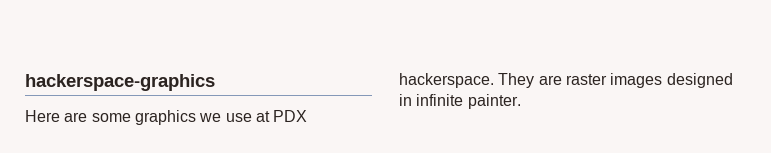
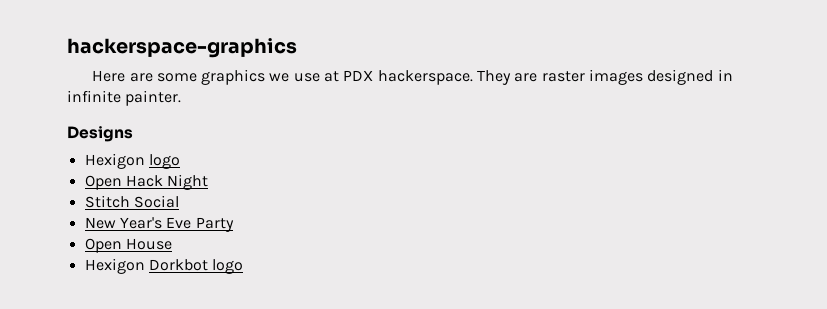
(521, 101) none -> [67,126,133,142] [84,153,180,169] [84,174,209,190] [84,195,179,208] [84,217,234,232] [84,238,172,253] [84,258,244,274] // Designs // Hexigon logo // Open Hack Night // Stitch Social // New Year's Eve Party // Open House // Hexigon Dorkbot logo

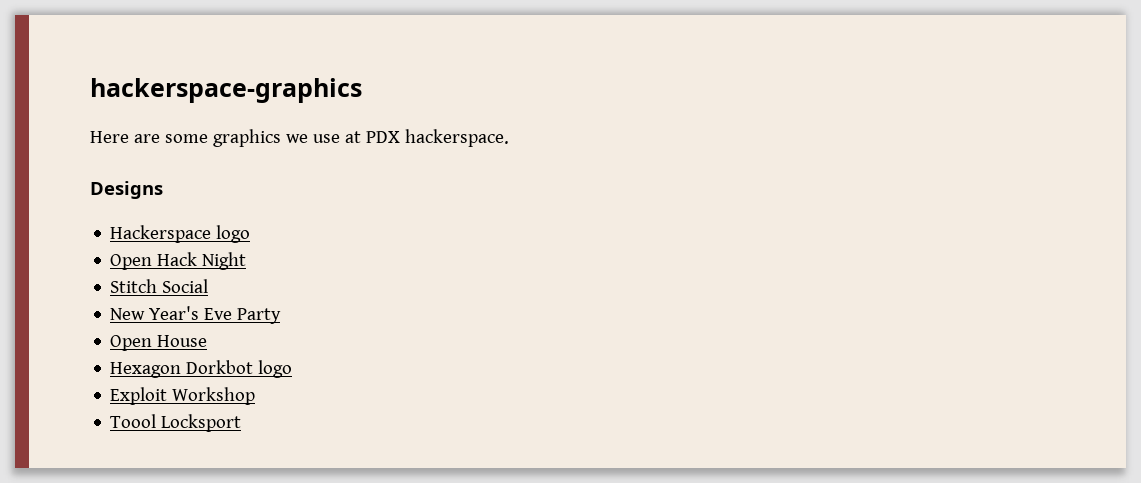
[477,69,733,85] [67,90,182,106] They are raster images designed in infinite painter. -> (509, 138) none
[84,153,145,169] Hexigon -> [110,225,212,243] Hackerspace
[84,258,145,274] Hexigon -> [110,362,182,378] Hexagon
(244, 266) none -> [110,387,256,405] [110,414,242,432] // Exploit Workshop // Toool Locksport

